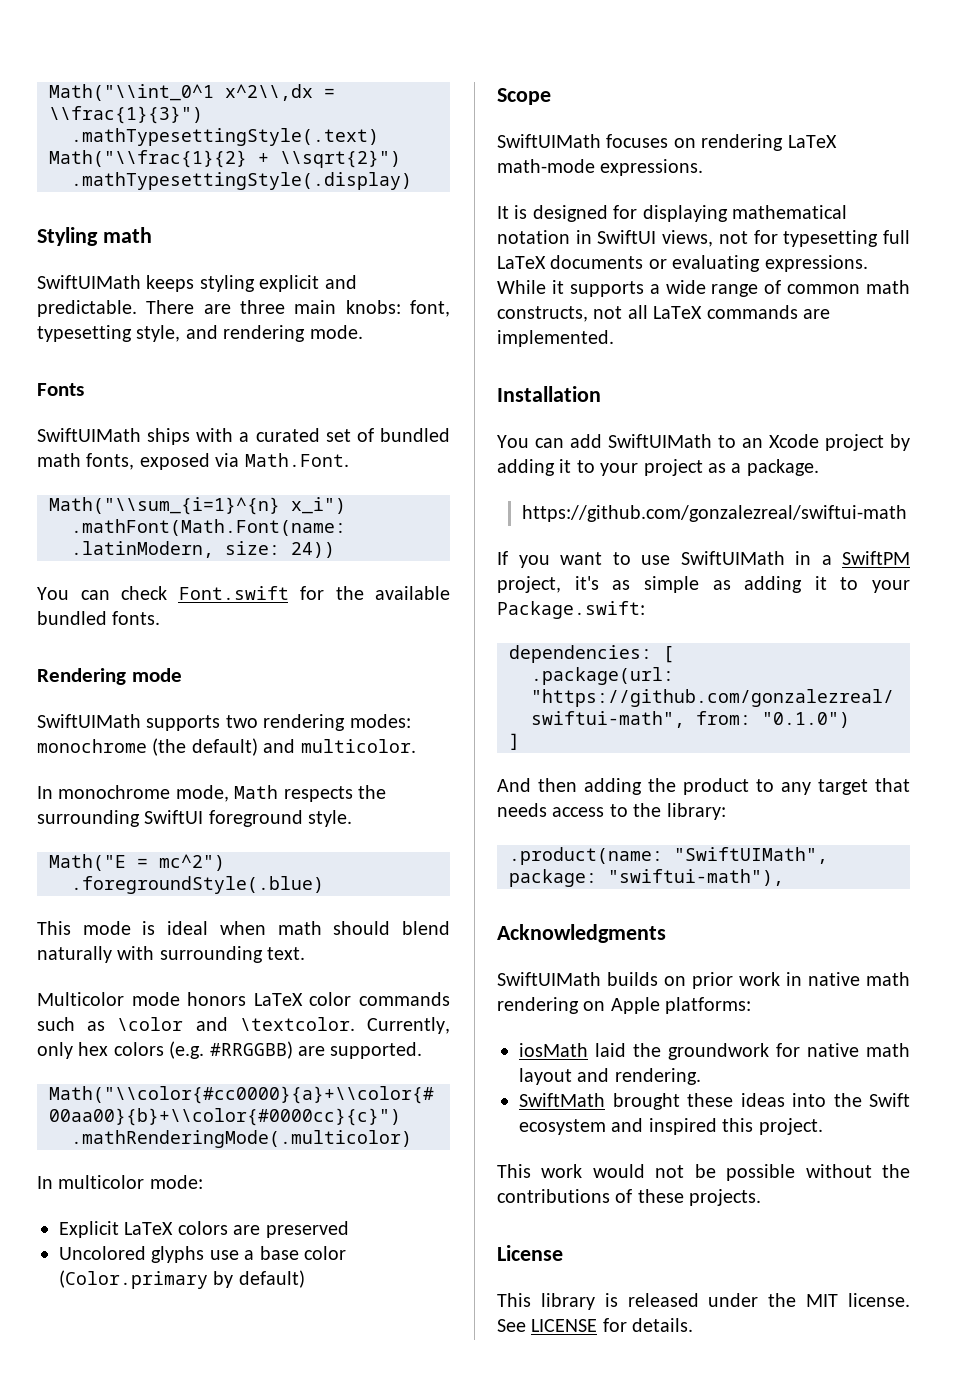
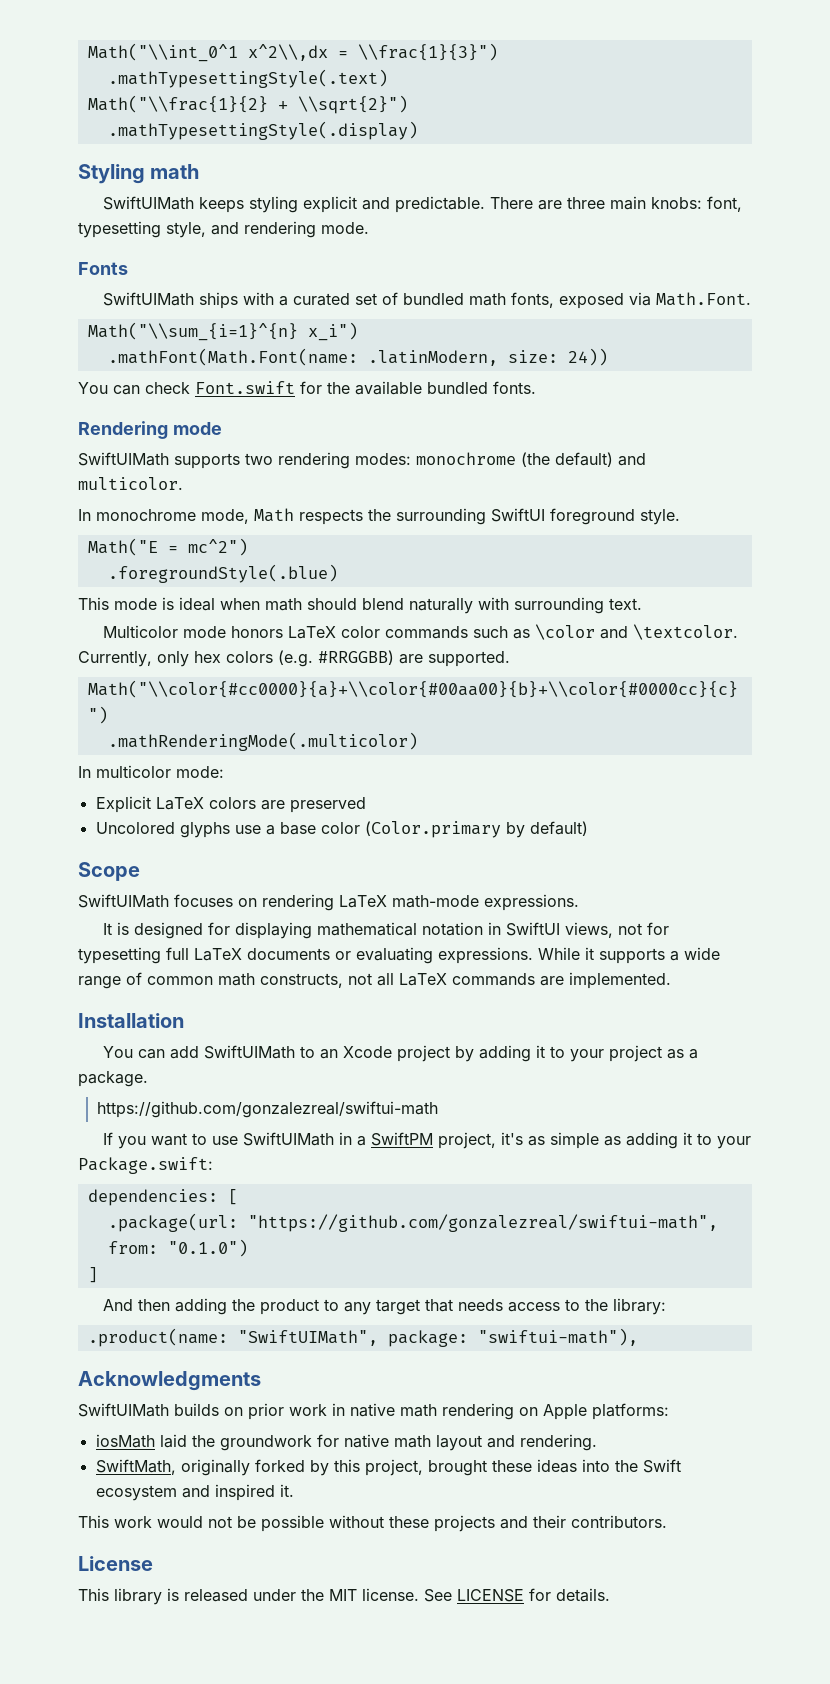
[519,1093,605,1107] SwiftMath -> [95,1459,423,1476] SwiftMath, originally forked by this project,
[722,1118,823,1135] this project. -> [279,1484,294,1497] it.
[882,1164,910,1178] [497,1189,762,1206] the contributions of these projects. -> [389,1515,667,1532] these projects and their contributors.

